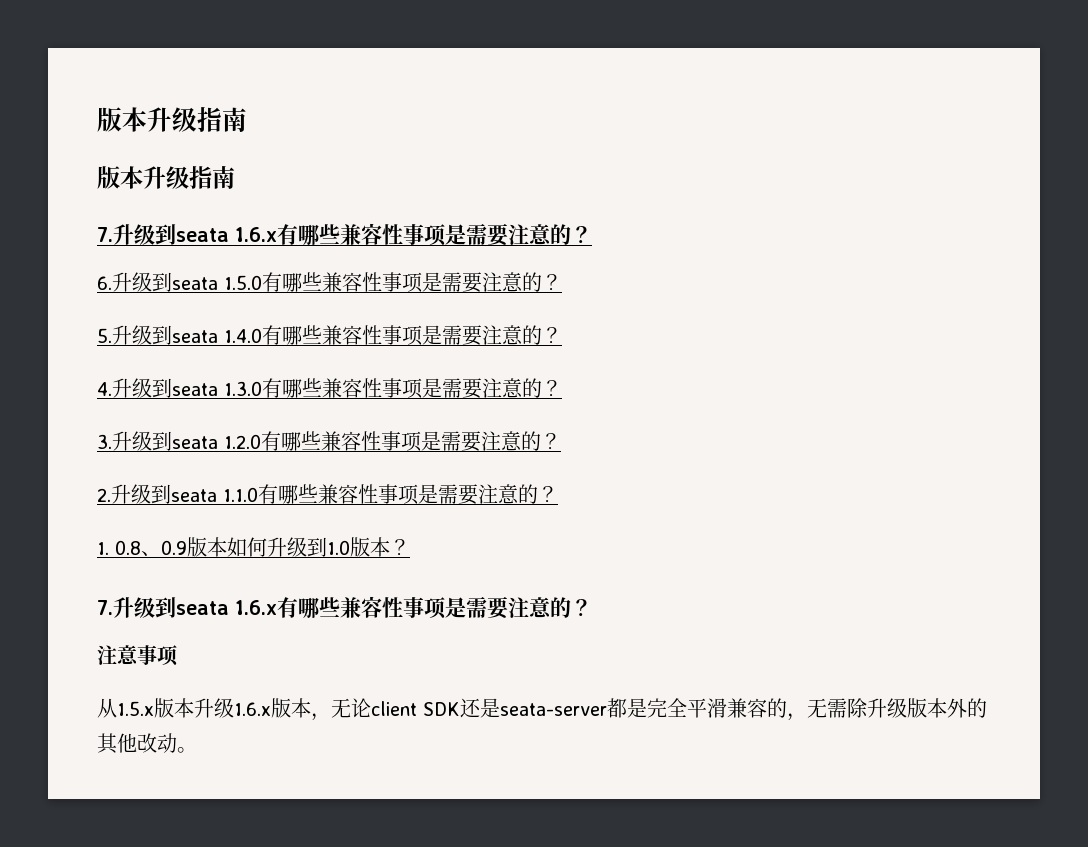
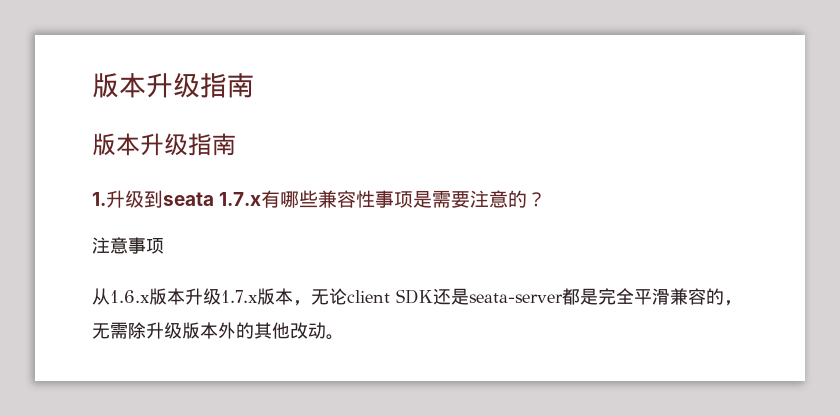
[97,223,592,246] [97,272,562,293] [97,325,562,346] [97,378,562,399] [97,431,561,452] [97,484,558,505] [97,537,410,557] [97,597,277,618] 7.升级到seata 1.6.x有哪些兼容性事项是需要注意的？ // 6.升级到seata 1.5.0有哪些兼容性事项是需要注意的？ // 5.升级到seata 1.4.0有哪些兼容性事项是需要注意的？ // 4.升级到seata 1.3.0有哪些兼容性事项是需要注意的？ // 3.升级到seata 1.2.0有哪些兼容性事项是需要注意的？ // 2.升级到seata 1.1.0有哪些兼容性事项是需要注意的？ // 1. 0.8、0.9版本如何升级到1.0版本？ // 7.升级到seata 1.6.x -> [92,190,262,208] 1.升级到seata 1.7.x
[117,698,271,718] 1.5.x版本升级1.6.x -> [110,288,258,305] 1.6.x版本升级1.7.x

